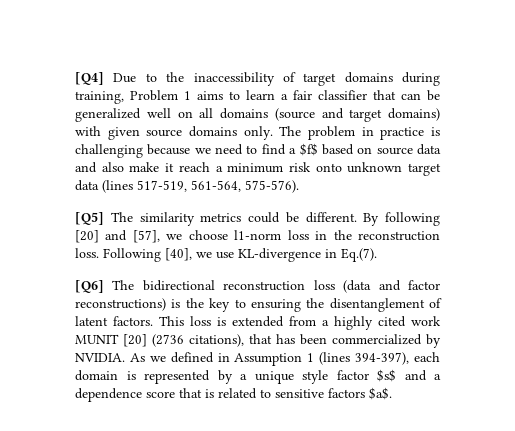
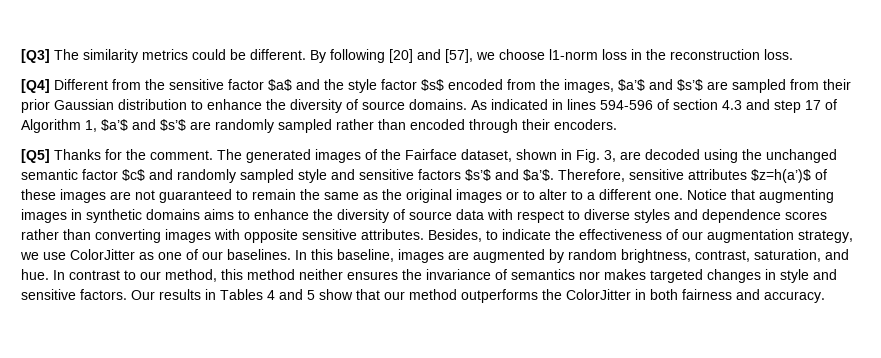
[75,72,440,86] [75,90,440,104] [75,108,440,122] [75,126,441,140] [75,143,442,158] [75,162,441,176] [75,180,299,193] [75,212,104,225] [Q4] Due to the inaccessibility of target domains during training, Problem 1 aims to learn a fair classifier that can be generalized well on all domains (source and target domains) with given source domains only. The problem in practice is challenging because we need to find a $f$ based on source data and also make it reach a minimum risk onto unknown target data (lines 517-519, 561-564, 575-576). // [Q5] -> [21,49,50,63] [Q3]
[103,248,377,262] [75,280,440,293] [75,298,442,312] [75,316,441,330] [75,334,441,348] [75,352,440,366] [75,369,441,384] [75,387,392,402] Following [40], we use KL-divergence in Eq.(7). // [Q6] The bidirectional reconstruction loss (data and factor reconstructions) is the key to ensuring the disentanglement of latent factors. This loss is extended from a highly cited work MUNIT [20] (2736 citations), that has been commercialized by NVIDIA. As we defined in Assumption 1 (lines 394-397), each domain is represented by a unique style factor $s$ and a dependence score that is related to sensitive factors $a$. -> [21,79,851,93] [21,99,837,113] [21,119,617,133] [21,149,837,163] [21,169,827,183] [21,189,834,203] [21,209,827,223] [21,229,853,243] [20,249,849,263] [21,269,837,283] [21,289,825,303] // [Q4] Different from the sensitive factor $a$ and the style factor $s$ encoded from the images, $a’$ and $s’$ are sampled from their prior Gaussian distribution to enhance the diversity of source domains. As indicated in lines 594-596 of section 4.3 and step 17 of Algorithm 1, $a’$ and $s’$ are randomly sampled rather than encoded through their encoders. // [Q5] Thanks for the comment. The generated images of the Fairface dataset, shown in Fig. 3, are decoded using the unchanged semantic factor $c$ and randomly sampled style and sensitive factors $s’$ and $a’$. Therefore, sensitive attributes $z=h(a’)$ of these images are not guaranteed to remain the same as the original images or to alter to a different one. Notice that augmenting images in synthetic domains aims to enhance the diversity of source data with respect to diverse styles and dependence scores rather than converting images with opposite sensitive attributes. Besides, to indicate the effectiveness of our augmentation strategy, we use ColorJitter as one of our baselines. In this baseline, images are augmented by random brightness, contrast, saturation, and hue. In contrast to our method, this method neither ensures the invariance of semantics nor makes targeted changes in style and sensitive factors. Our results in Tables 4 and 5 show that our method outperforms the ColorJitter in both fairness and accuracy.

